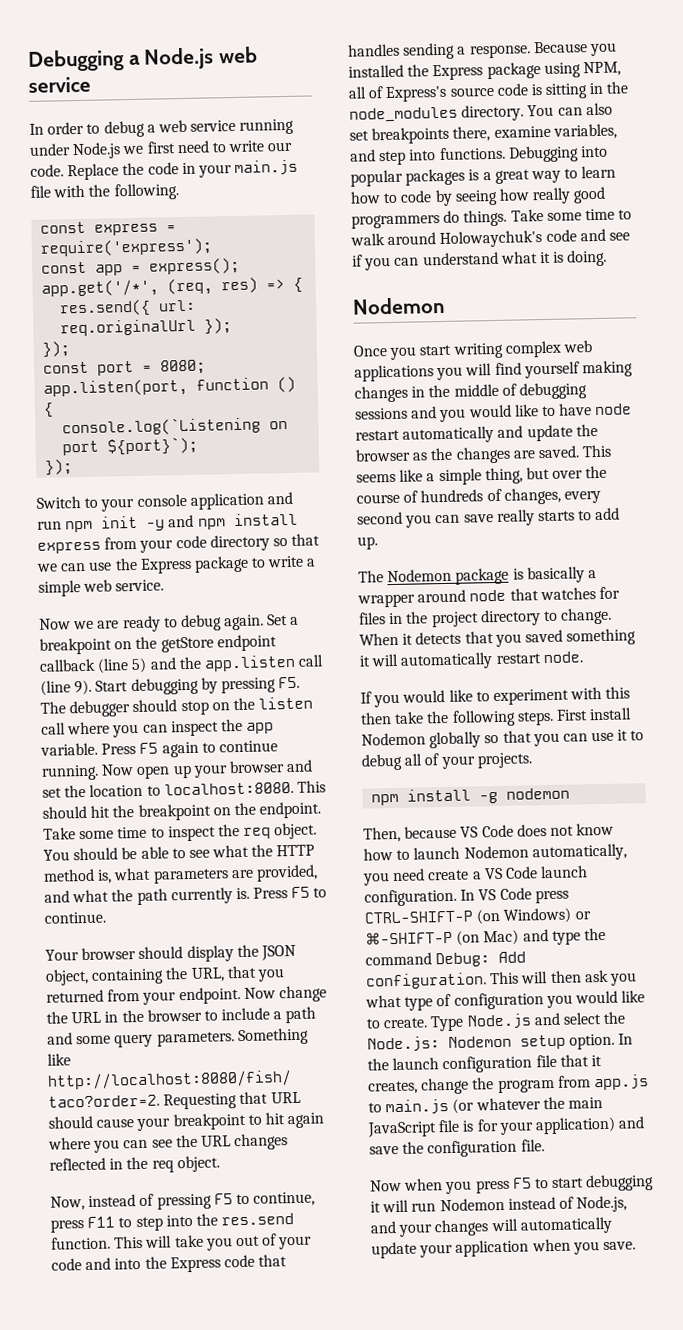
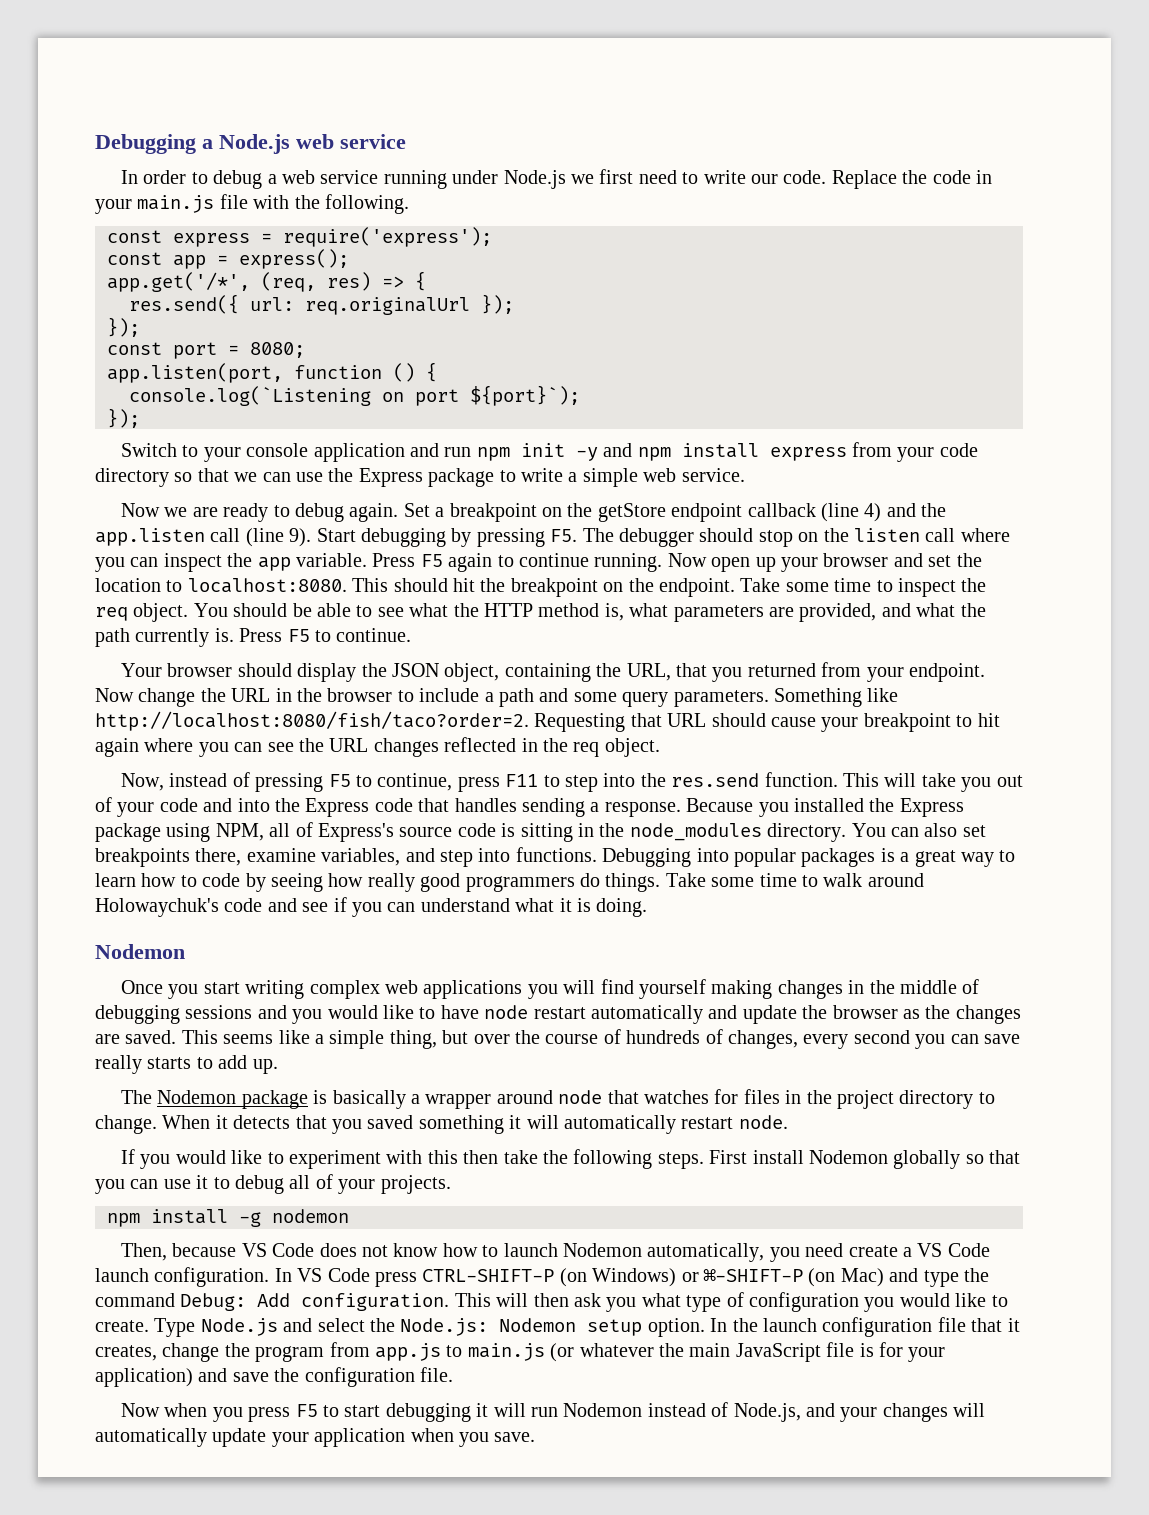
[131,657,148,674] 5) -> [864,503,882,522] 4)

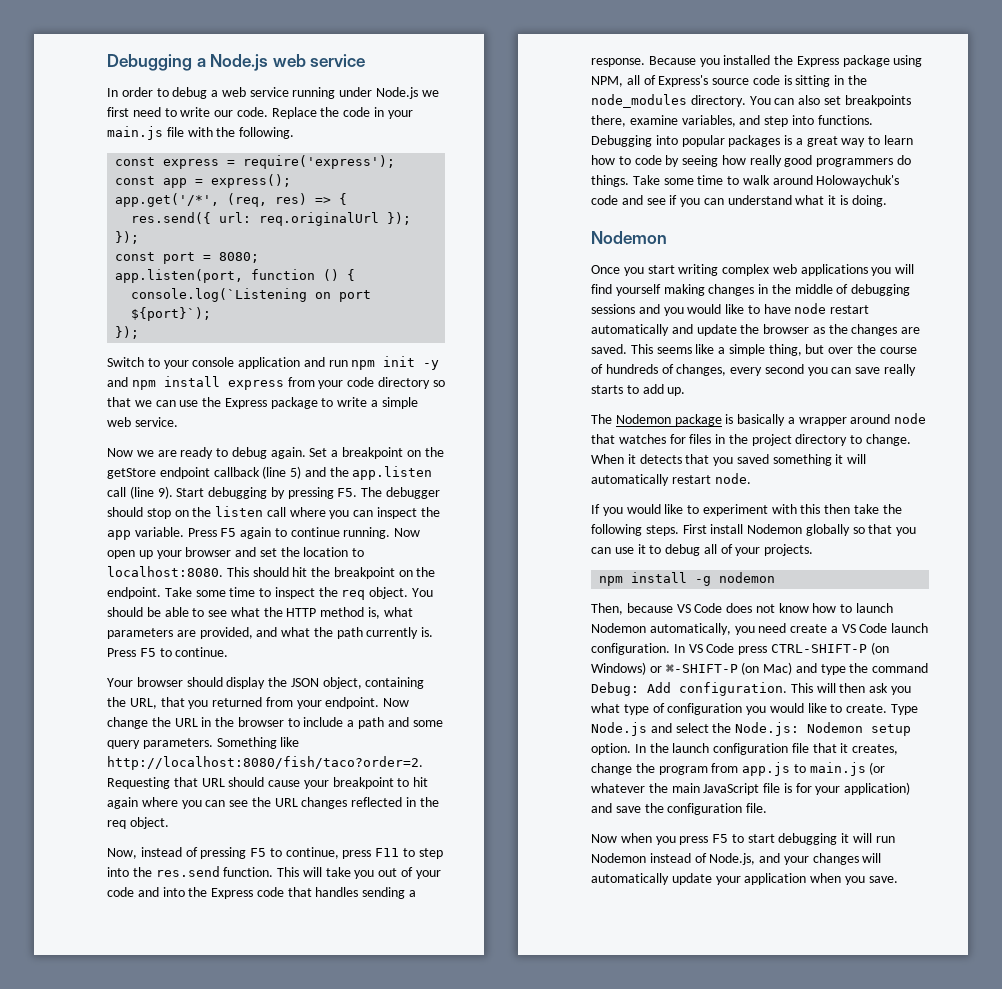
[864,503,882,522] 4) -> [290,466,302,479] 5)

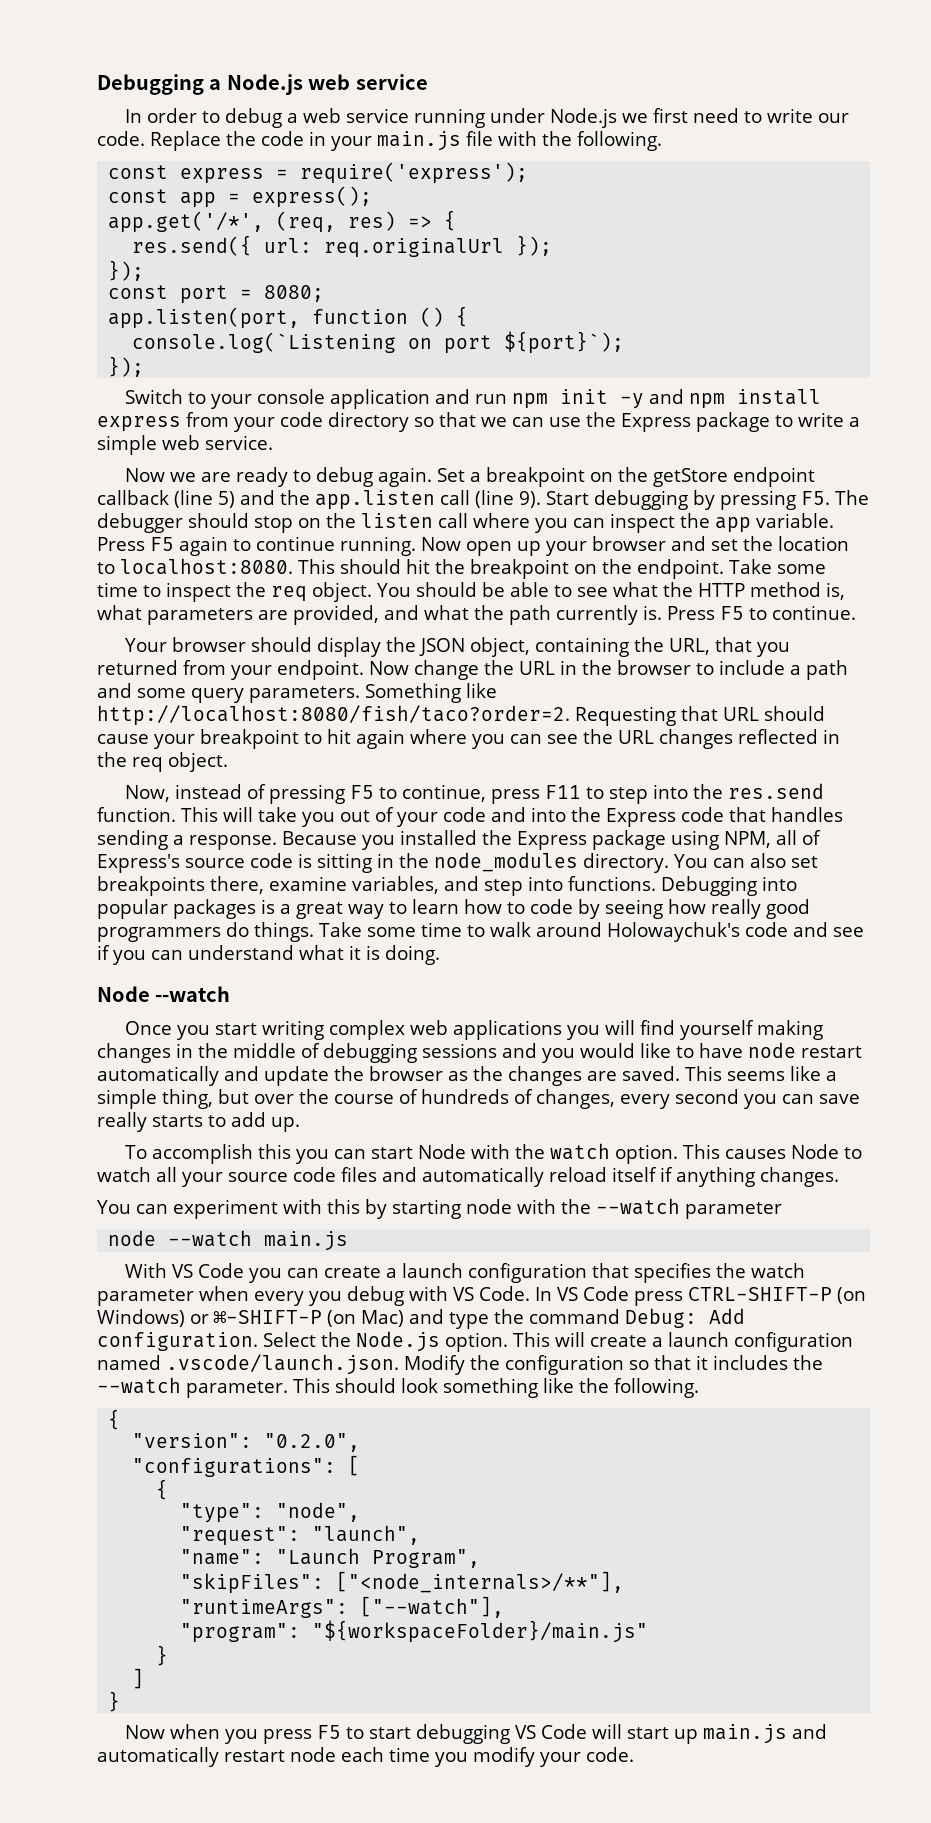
[591,231,667,244] Nodemon -> [97,986,231,1002] Node --watch
[591,413,927,426] [591,434,912,446] [591,454,867,466] [591,473,751,486] [591,504,902,516] [591,524,917,536] [591,544,814,556] [599,572,776,586] [591,603,894,615] [591,623,929,635] [591,643,670,655] The Nodemon package is basically a wrapper around node that watches for files in the project directory to change. When it detects that you saved something it will automatically restart node. // If you would like to experiment with this then take the following steps. First install Nodemon globally so that you can use it to debug all of your projects. // npm install -g nodemon // Then, because VS Code does not know how to launch Nodemon automatically, you need create a VS Code launch configuration. -> [124,1143,862,1164] [97,1167,839,1187] [97,1198,782,1219] [108,1230,349,1251] [124,1263,805,1283] [97,1286,530,1306] To accomplish this you can start Node with the watch option. This causes Node to watch all your source code files and automatically reload itself if anything changes. // You can experiment with this by starting node with the --watch parameter // node --watch main.js // With VS Code you can create a launch configuration that specifies the watch parameter when every you debug with VS Code.
[790,683,911,695] [591,703,919,715] [591,722,912,736] [591,743,899,755] [591,762,886,776] [591,782,911,795] [591,803,768,815] This will then ask you what type of configuration you would like to create. Type Node.js and select the Node.js: Nodemon setup option. In the launch configuration file that it creates, change the program from app.js to main.js (or whatever the main JavaScript file is for your application) and save the configuration file. -> [263,1331,853,1352] [97,1354,823,1375] [97,1377,699,1398] [108,1409,121,1430] [132,1433,361,1452] [132,1455,361,1477] [156,1479,169,1500] [180,1502,361,1523] [180,1525,421,1546] [180,1548,481,1568] [180,1571,625,1594] [180,1596,505,1618] [180,1620,649,1643] [156,1645,169,1666] [132,1668,145,1689] [108,1691,121,1712] Select the Node.js option. This will create a launch configuration named .vscode/launch.json. Modify the configuration so that it includes the --watch parameter. This should look something like the following. // { // "version": "0.2.0", // "configurations": [ // { // "type": "node", // "request": "launch", // "name": "Launch Program", // "skipFiles": ["<node_internals>/**"], // "runtimeArgs": ["--watch"], // "program": "${workspaceFolder}/main.js" // } // ] // }
[841,833,895,843] [591,853,882,865] [591,873,898,885] it will run Nodemon instead of Node.js, and your changes will automatically update your application when you save. -> [514,1724,827,1744] [97,1747,634,1767] VS Code will start up main.js and automatically restart node each time you modify your code.

